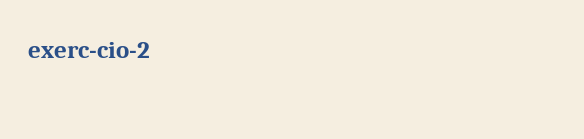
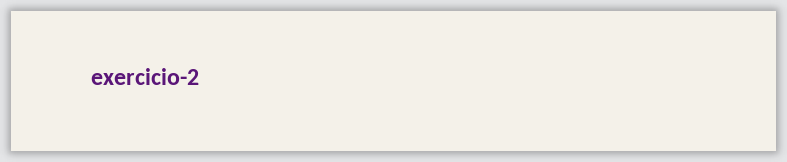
[28,42,150,58] exerc-cio-2 -> [91,68,199,85] exercicio-2

